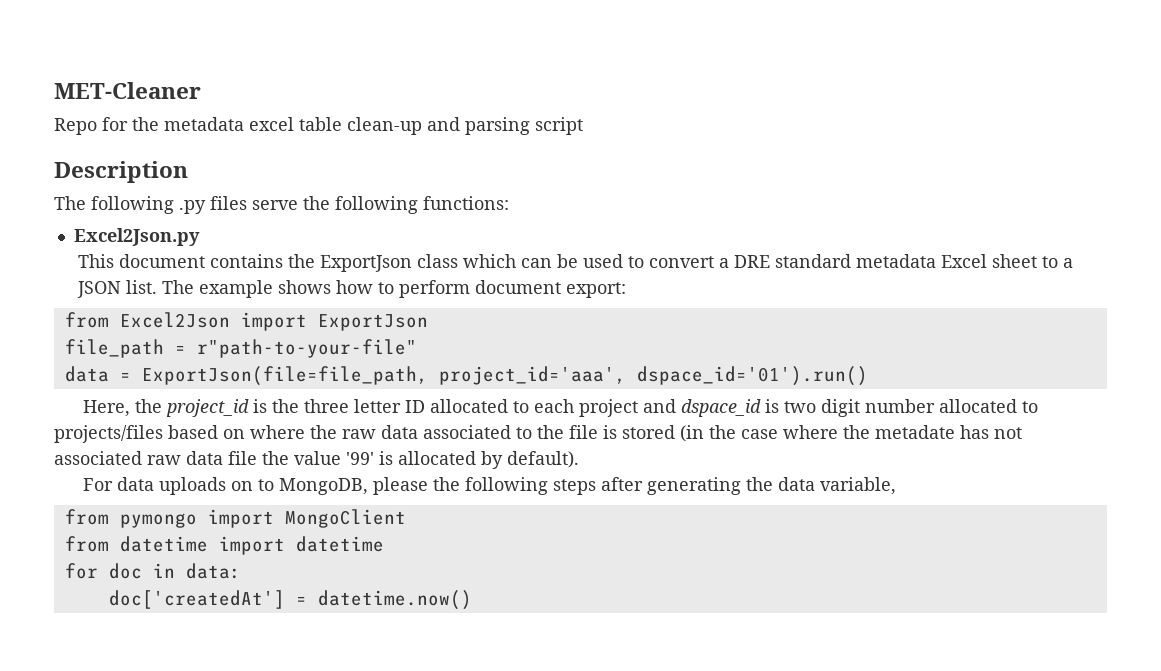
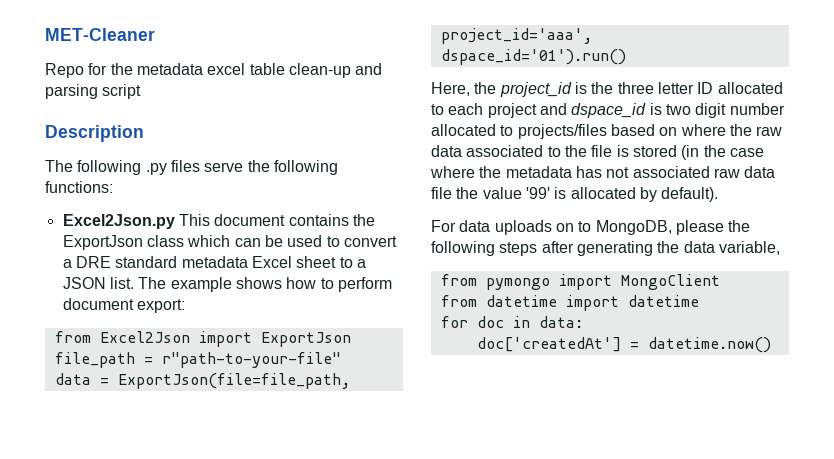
(200, 237) // -> (175, 221) none
[875,425,955,439] metadate -> [505,166,572,178] metadata

